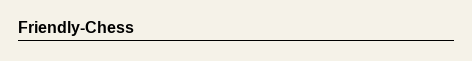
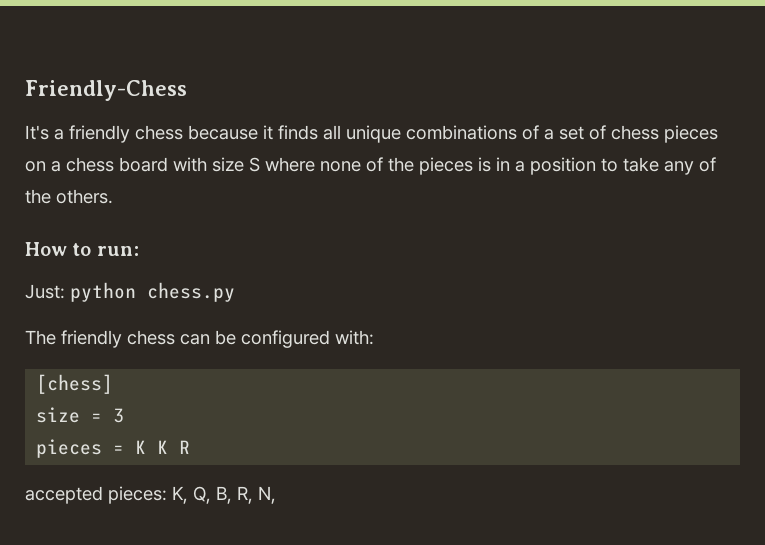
(134, 28) none -> [25,125,718,143] [25,157,716,175] [25,189,113,204] [25,242,139,256] [25,282,235,302] [25,330,374,348] [36,374,114,394] [36,407,125,423] [36,439,191,458] [25,486,276,504] // It's a friendly chess because it finds all unique combinations of a set of chess pieces on a chess board with size S where none of the pieces is in a position to take any of the others. // How to run: // Just: python chess.py // The friendly chess can be configured with: // [chess] // size = 3 // pieces = K K R // accepted pieces: K, Q, B, R, N,

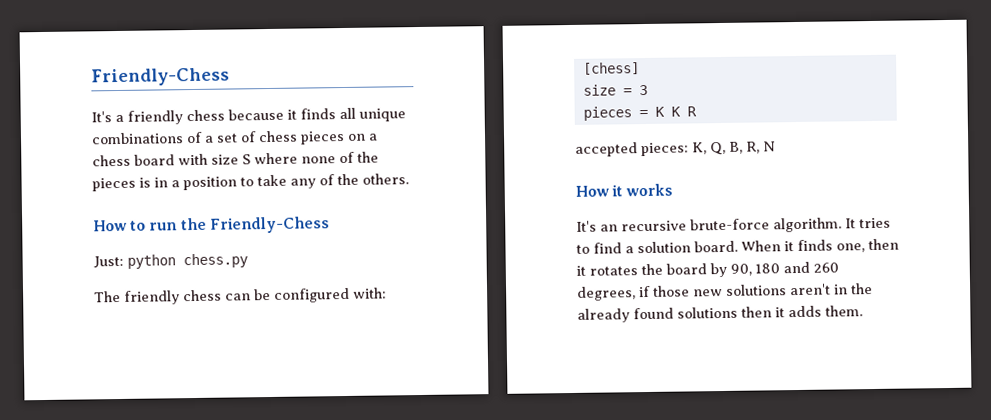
[96,246,139,256] run: -> [149,216,330,234] run the Friendly-Chess
[258,486,276,504] N, -> [763,141,776,152] [575,183,674,197] [576,217,891,233] [576,238,899,254] [576,261,839,278] [577,283,873,301] [577,305,863,323] N // How it works // It's an recursive brute-force algorithm. It tries to find a solution board. When it finds one, then it rotates the board by 90, 180 and 260 degrees, if those new solutions aren't in the already found solutions then it adds them.

